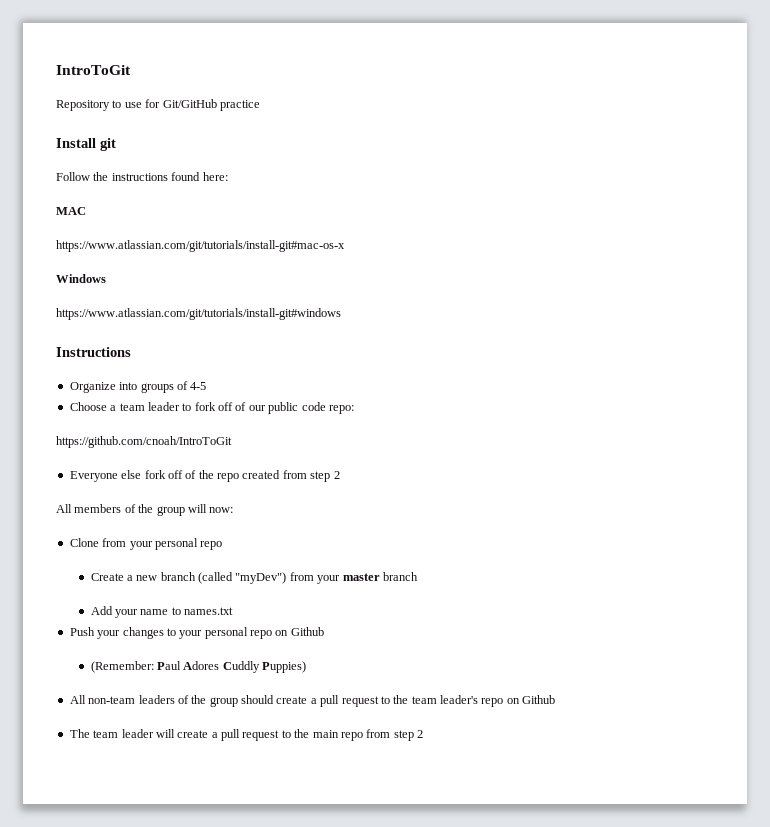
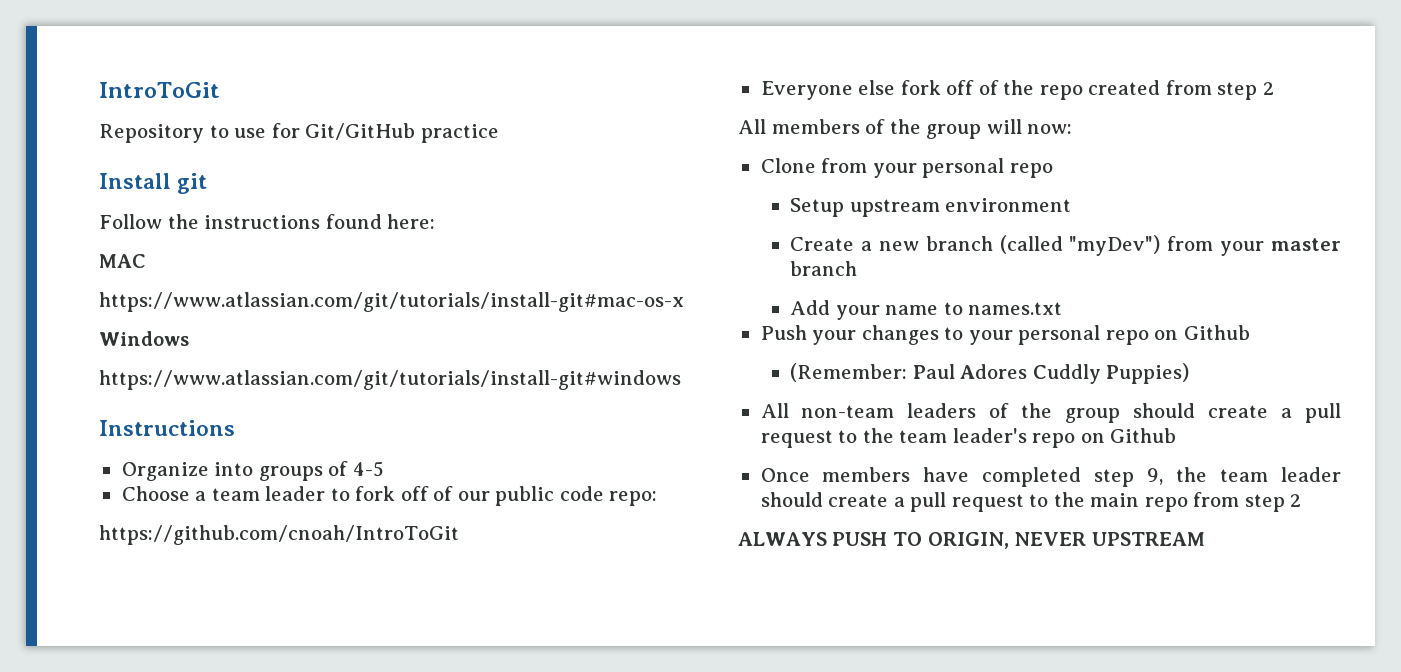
(223, 545) none -> [790,198,1072,217] // Setup upstream environment
[69,729,175,738] The team leader will -> [760,467,1341,487] [760,492,823,507] Once members have completed step 9, the team leader should
(423, 734) none -> [738,532,1205,549] // ALWAYS PUSH TO ORIGIN, NEVER UPSTREAM

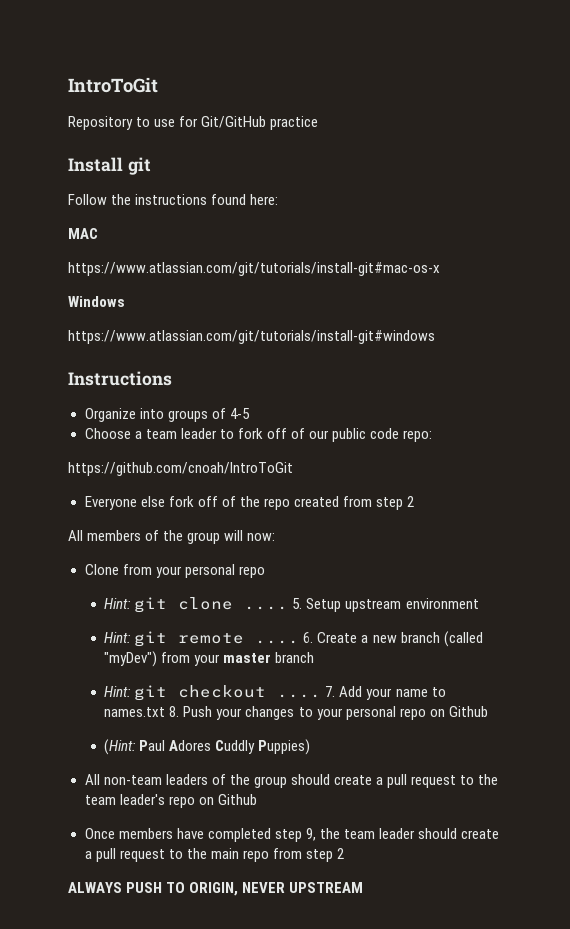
[790,198,1072,217] Setup upstream environment // -> [104,597,479,613] [104,631,314,647] Hint: git clone .... 5. Setup upstream environment // Hint: git remote .... 6.
(858, 268) none -> [104,685,336,701] Hint: git checkout .... 7.
(1063, 308) // -> [169,706,180,717] 8.
[790,363,908,382] (Remember: -> [104,739,137,755] (Hint:

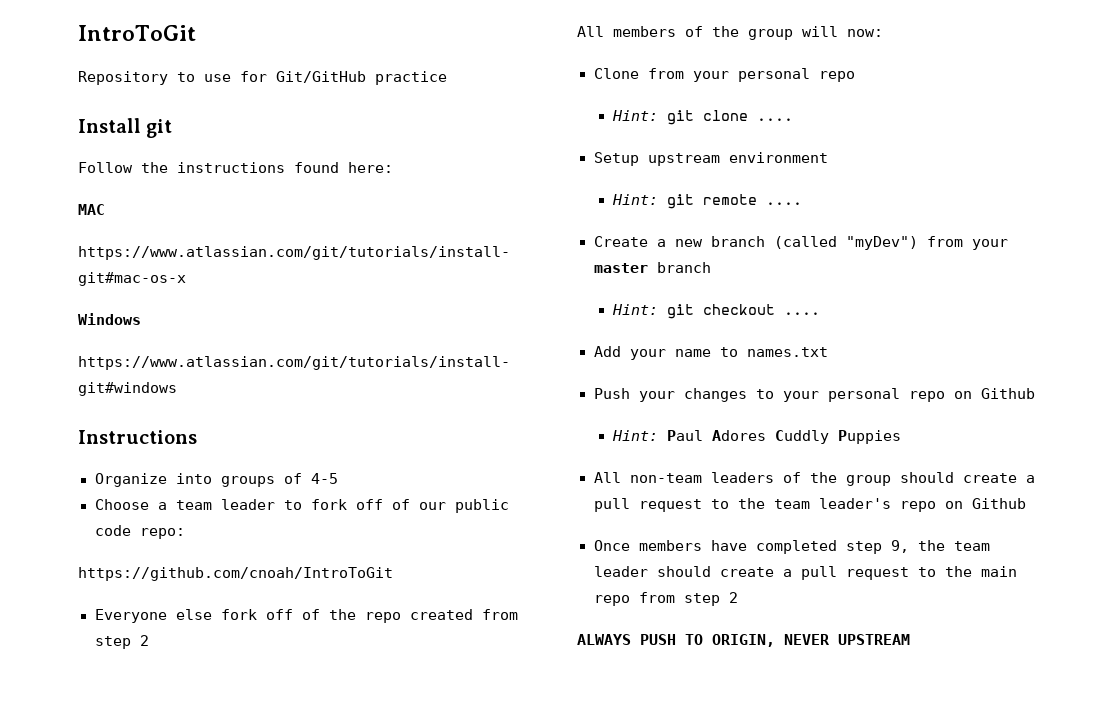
[292,598,303,609] 5. -> (793, 119) //
[303,632,314,643] 6. -> (802, 203) //
[325,686,336,697] 7. -> (820, 313) //
[169,706,180,717] 8. -> (828, 352) //
[104,739,137,755] (Hint: -> [611,430,658,441] Hint:
[258,739,311,755] Puppies) -> [837,430,901,444] Puppies

